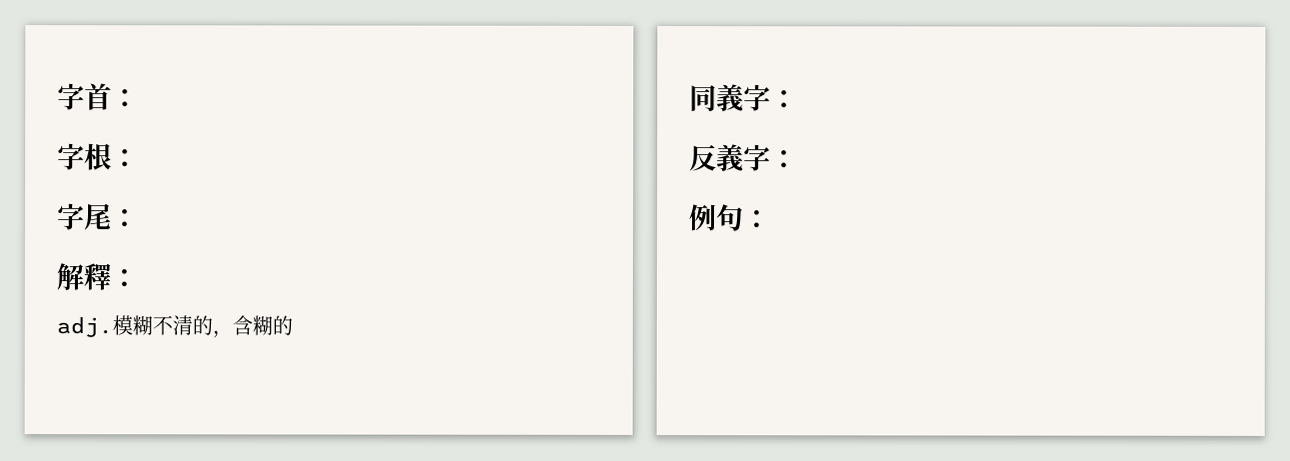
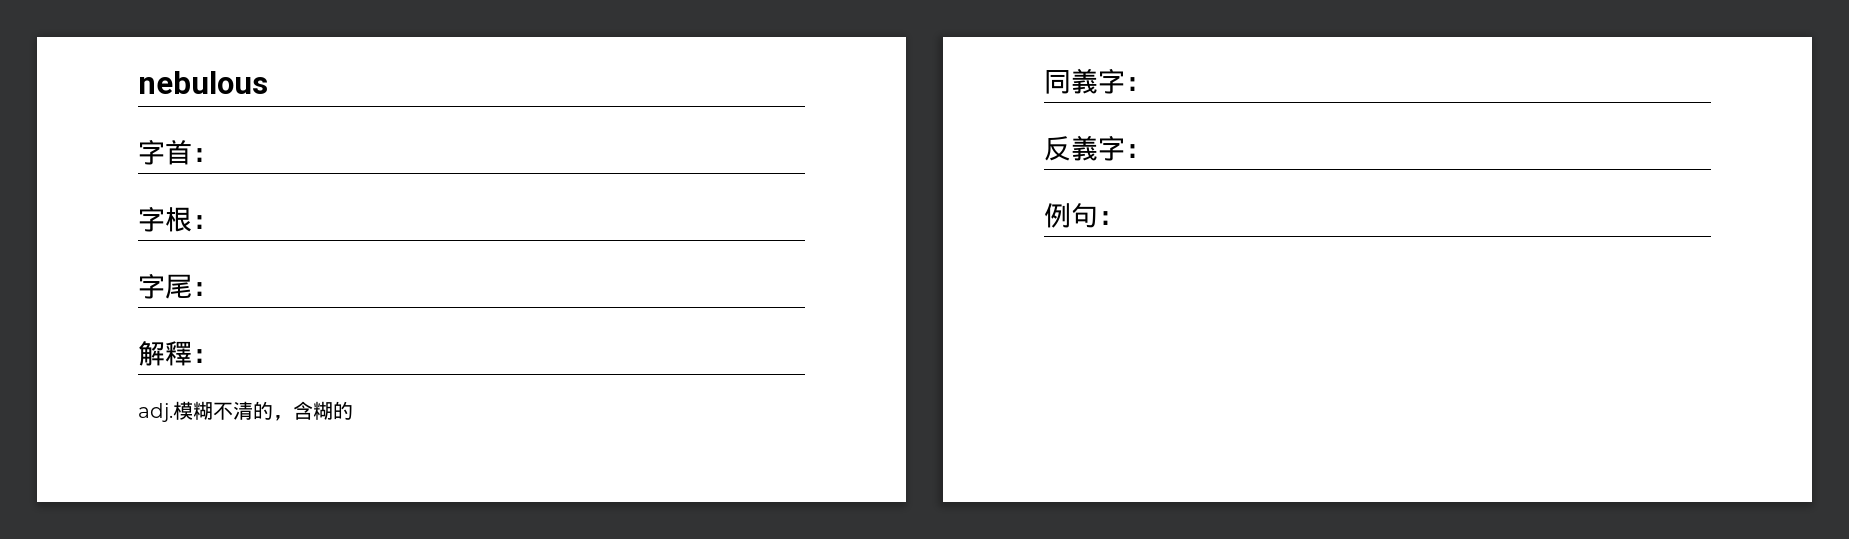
(57, 97) none -> [138,71,268,94] nebulous //

